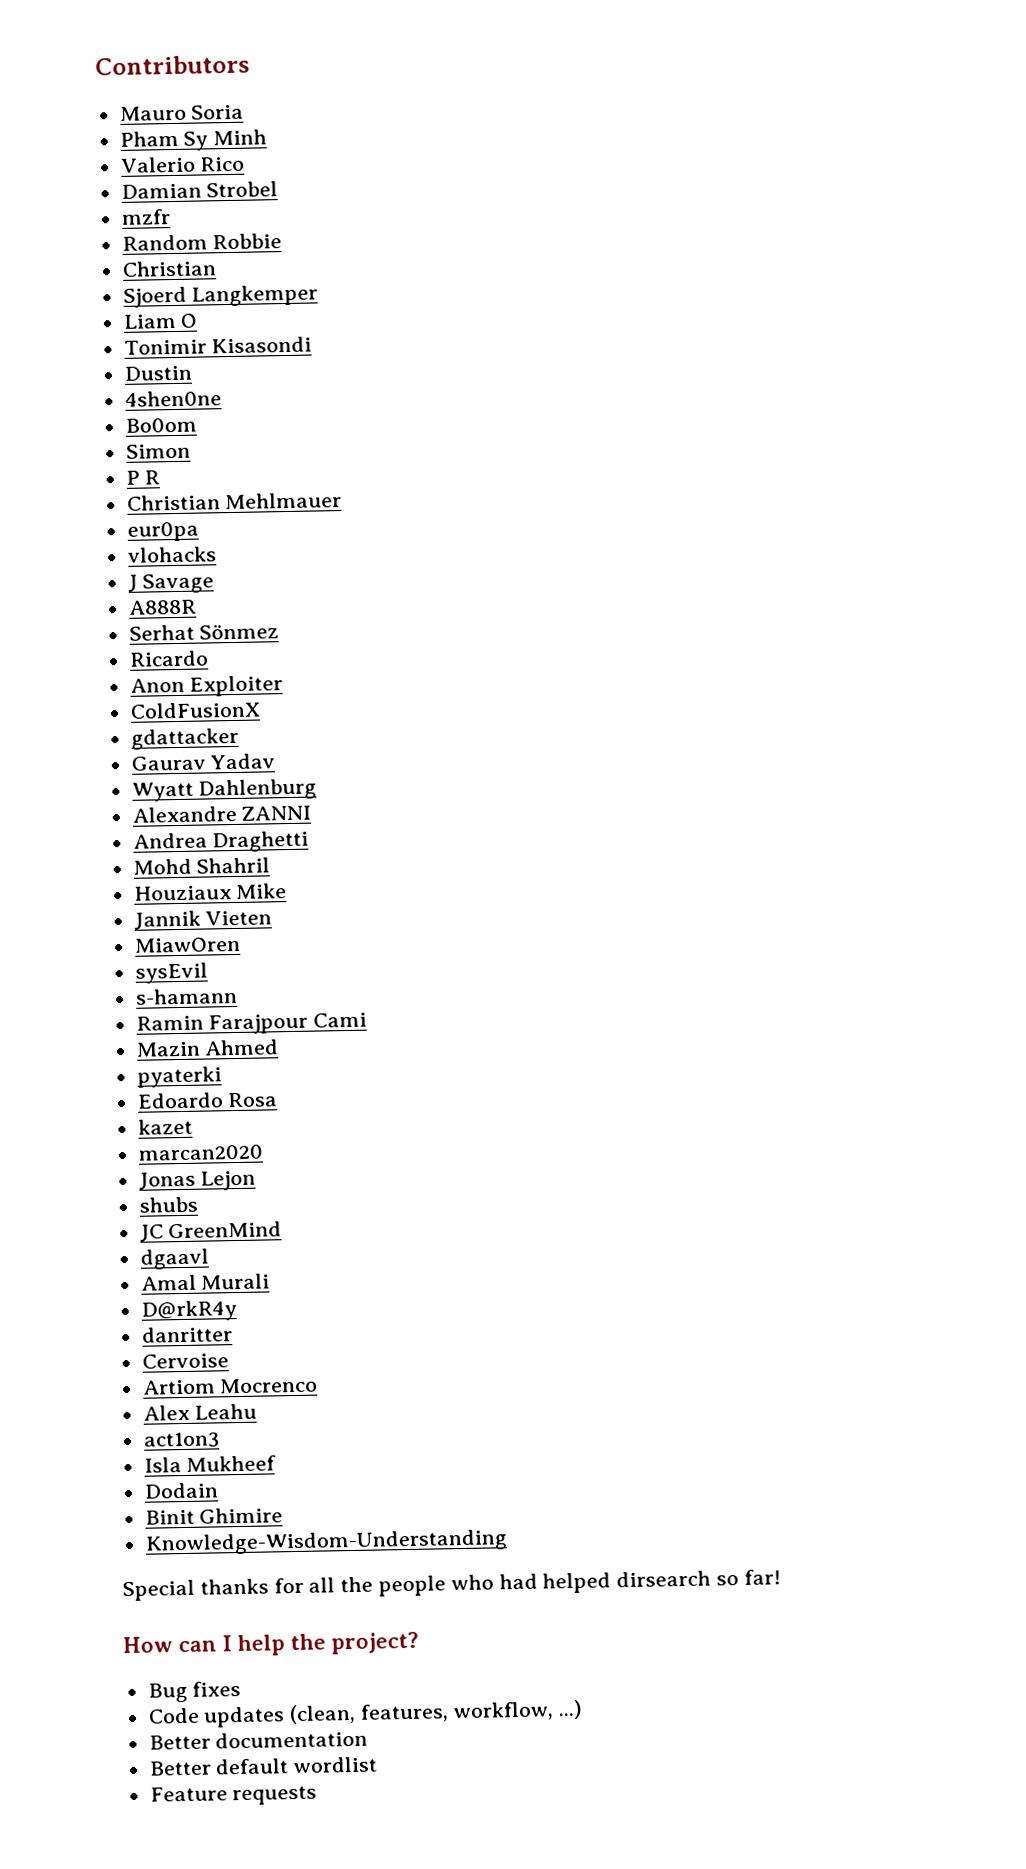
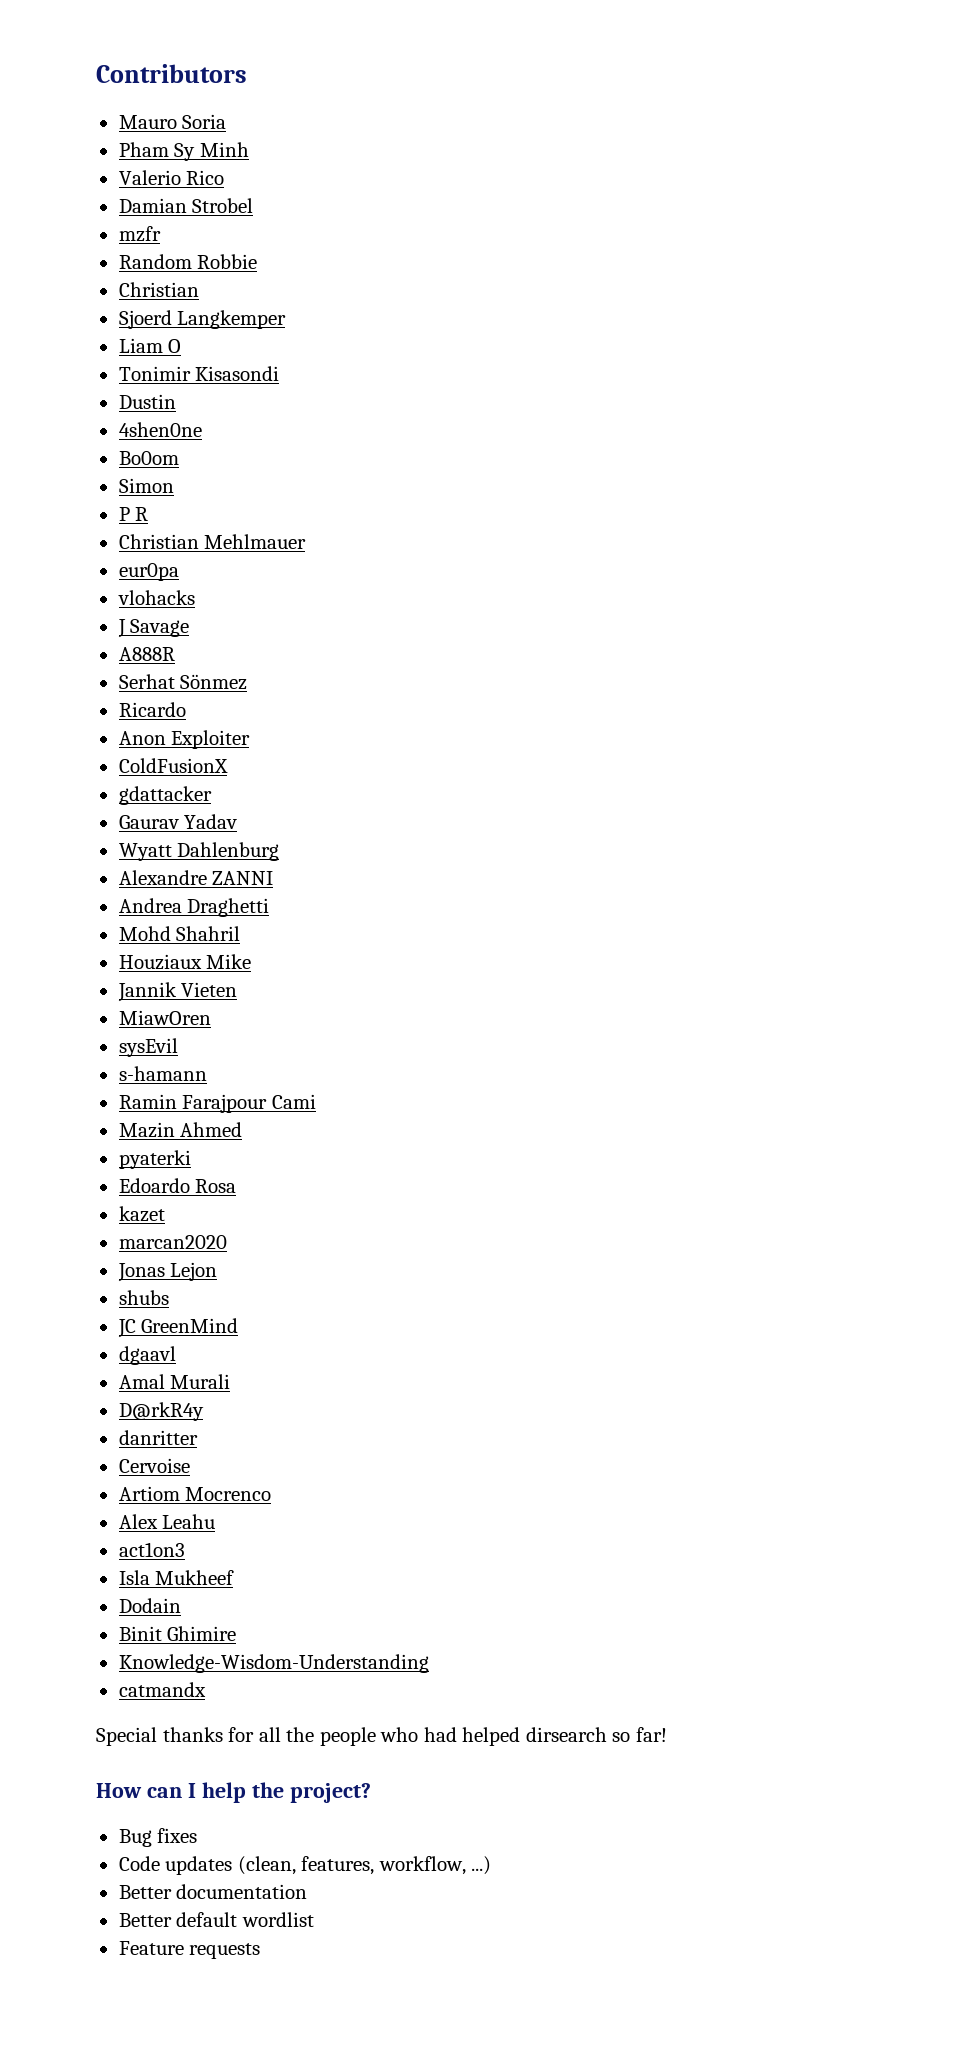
(508, 1542) none -> [118,1682,206,1697] // catmandx

